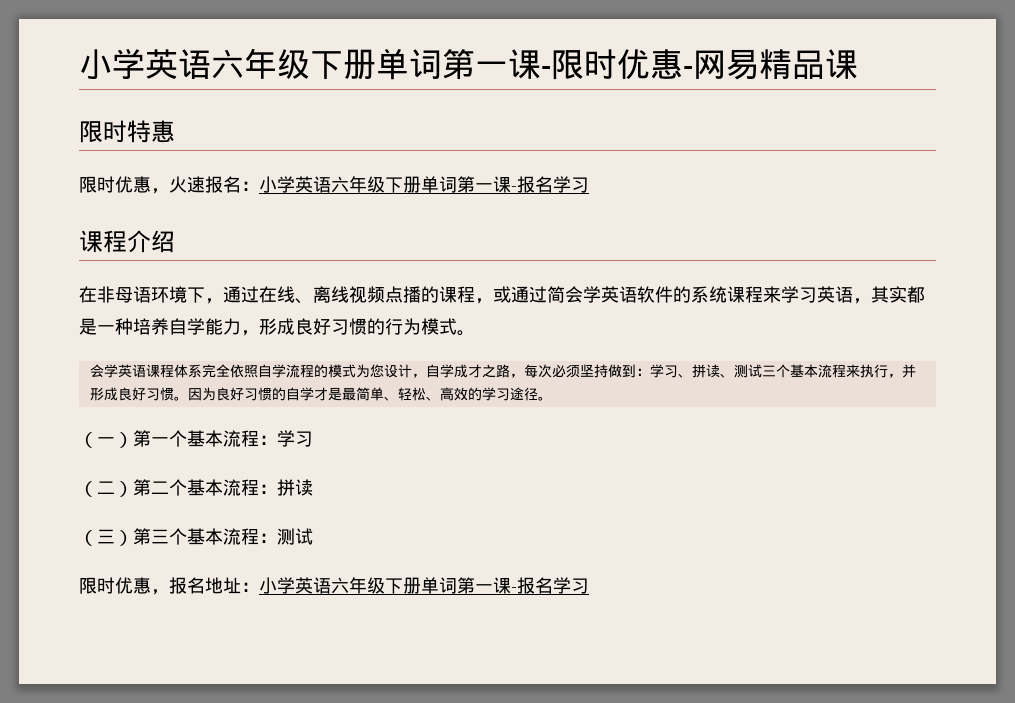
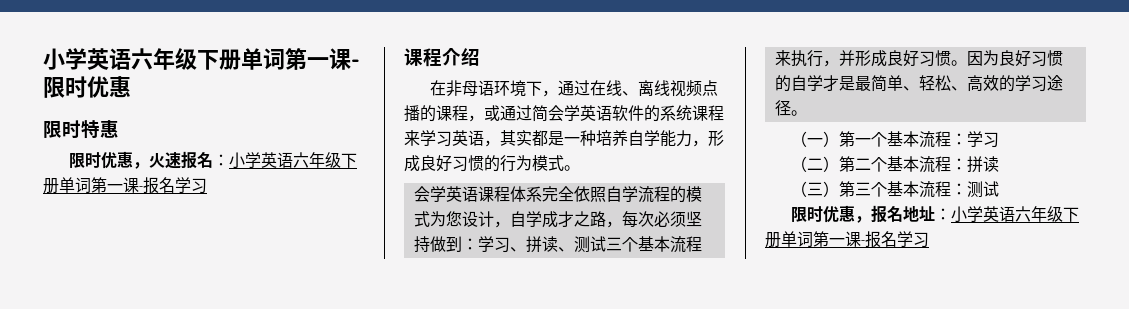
[683,49,858,80] -网易精品课 -> (131, 87) none

